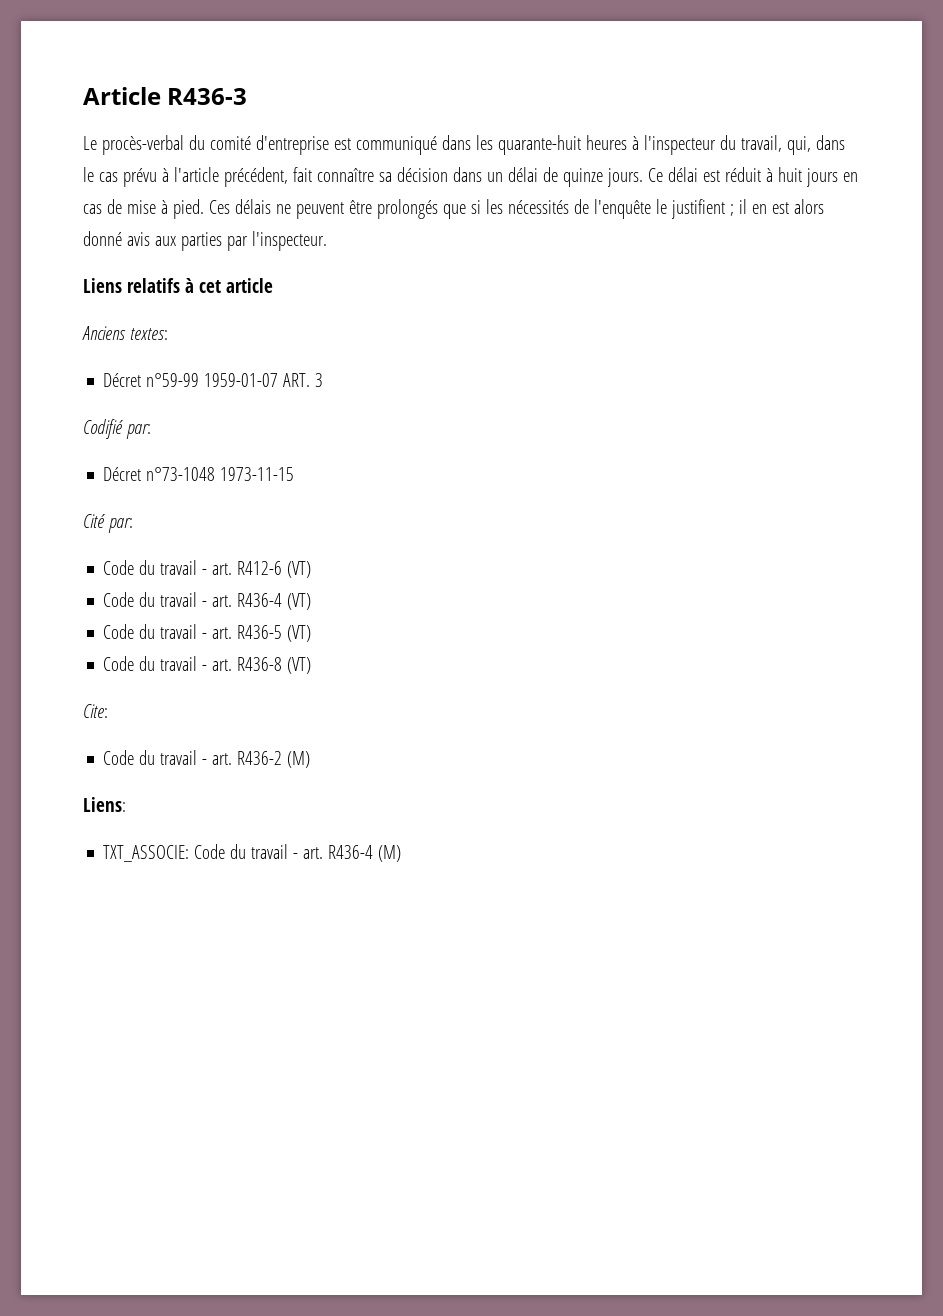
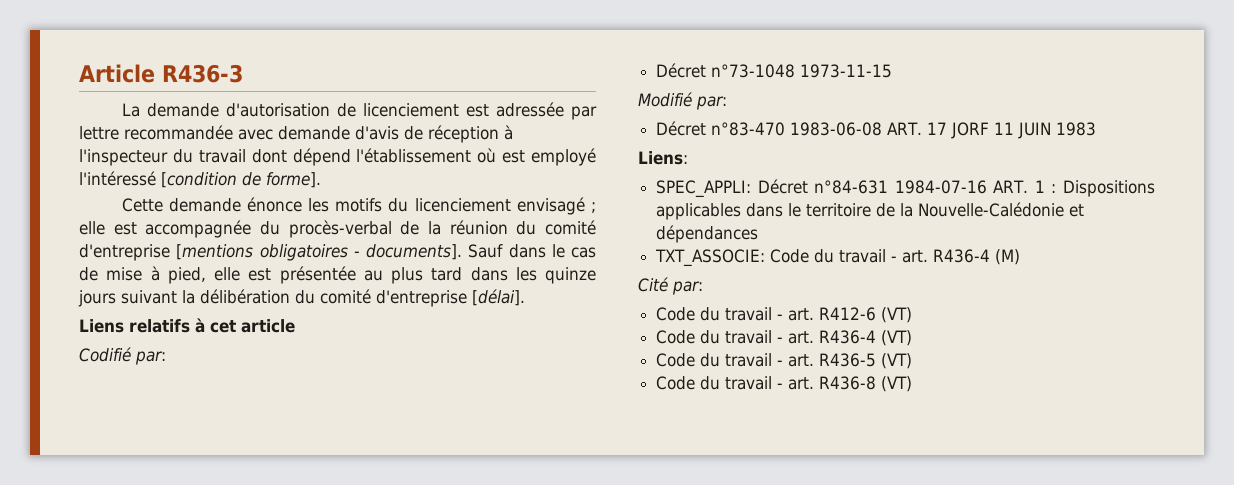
[83,135,845,155] [83,167,858,187] [83,199,824,219] [83,231,327,251] Le procès-verbal du comité d'entreprise est communiqué dans les quarante-huit heures à l'inspecteur du travail, qui, dans le cas prévu à l'article précédent, fait connaître sa décision dans un délai de quinze jours. Ce délai est réduit à huit jours en cas de mise à pied. Ces délais ne peuvent être prolongés que si les nécessités de l'enquête le justifient ; il en est alors donné avis aux parties par l'inspecteur. -> [121,102,597,120] [79,125,513,143] [79,148,596,166] [79,171,321,188] [121,197,596,215] [79,220,596,238] [79,244,596,261] [79,266,596,284] [78,289,525,307] La demande d'autorisation de licenciement est adressée par lettre recommandée avec demande d'avis de réception à l'inspecteur du travail dont dépend l'établissement où est employé l'intéressé [condition de forme]. // Cette demande énonce les motifs du licenciement envisagé ; elle est accompagnée du procès-verbal de la réunion du comité d'entreprise [mentions obligatoires - documents]. Sauf dans le cas de mise à pied, elle est présentée au plus tard dans les quinze jours suivant la délibération du comité d'entreprise [délai].
[82,326,168,340] [103,373,324,387] // Anciens textes: // Décret n°59-99 1959-01-07 ART. 3 -> (295, 326) none
(295, 474) none -> [638,92,727,110] [656,121,1097,139] [638,151,688,165] [656,179,1155,198] [656,202,1085,220] [656,225,759,243] [655,249,1021,267] // Modifié par: // Décret n°83-470 1983-06-08 ART. 17 JORF 11 JUIN 1983 // Liens: // SPEC_APPLI: Décret n°84-631 1984-07-16 ART. 1 : Dispositions applicables dans le territoire de la Nouvelle-Calédonie et dépendances // TXT_ASSOCIE: Code du travail - art. R436-4 (M)
[83,704,108,718] [103,750,311,768] [83,797,126,812] [103,844,402,862] // Cite: // Code du travail - art. R436-2 (M) // Liens: // TXT_ASSOCIE: Code du travail - art. R436-4 (M) -> (913, 384) none

